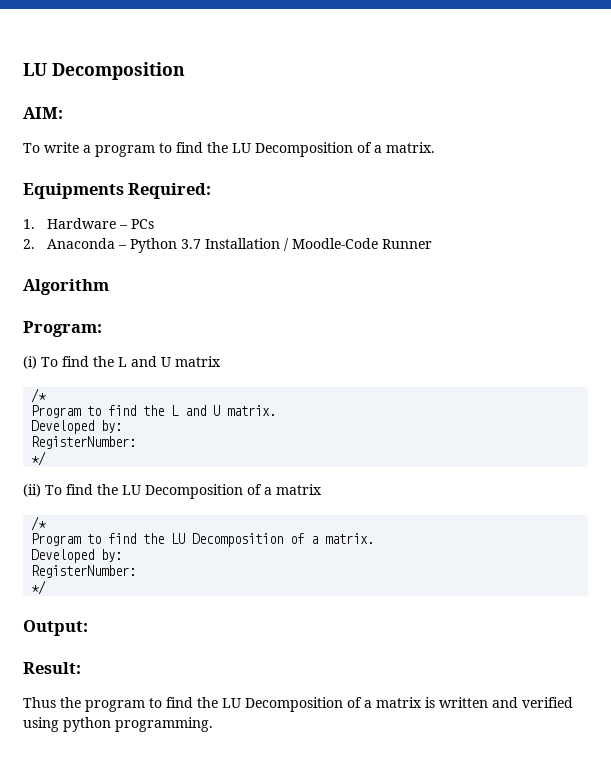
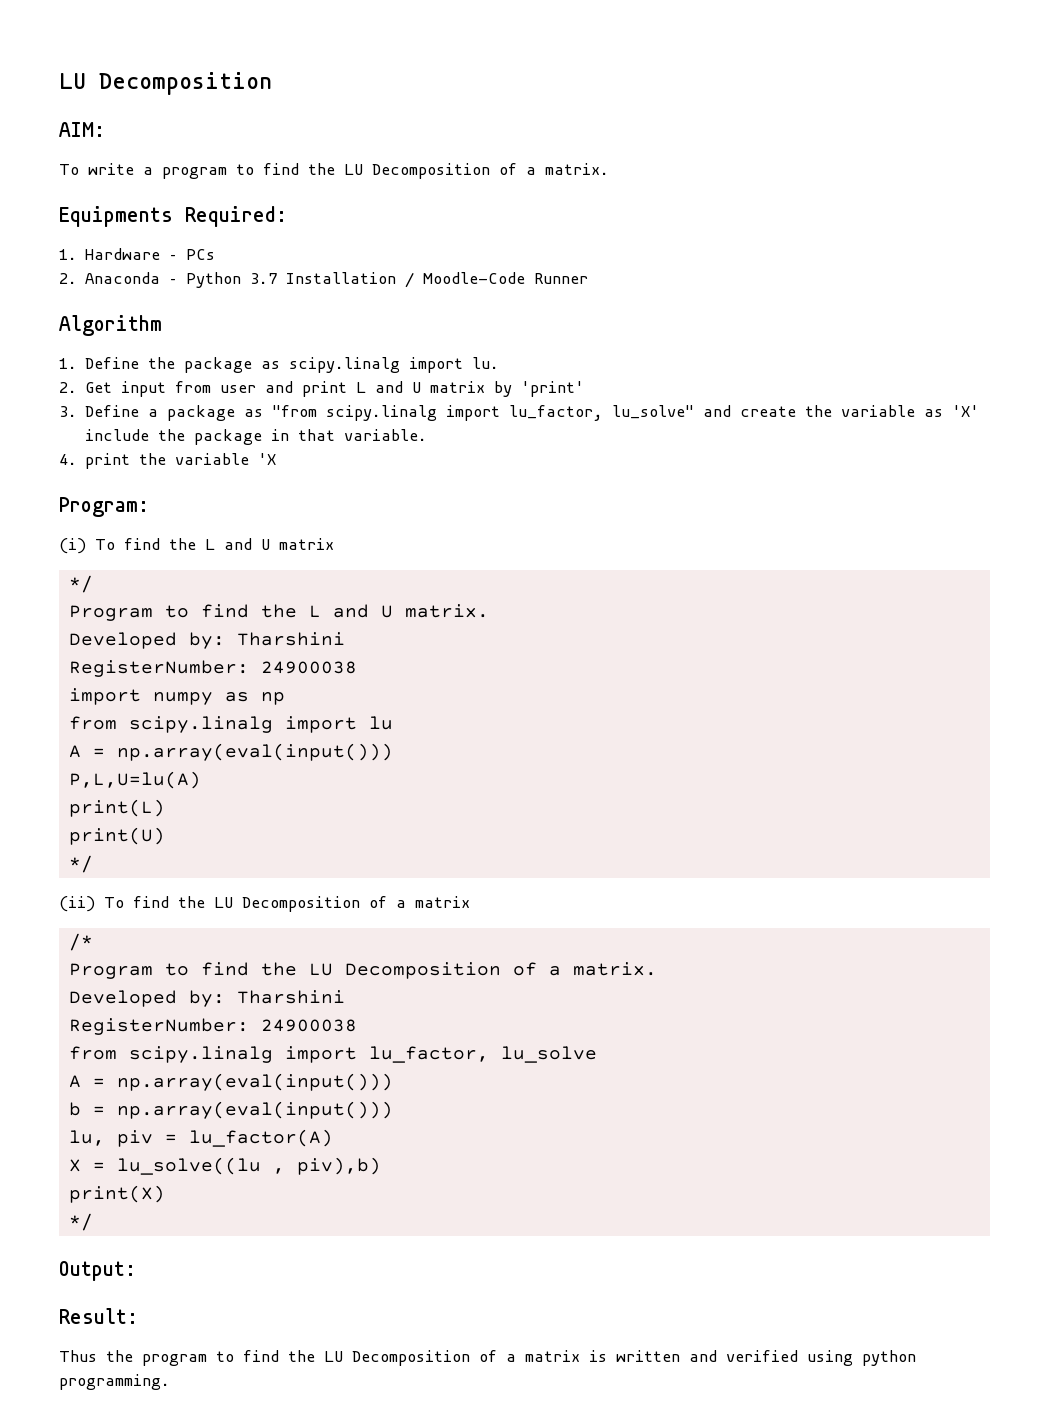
(109, 287) none -> [59,357,500,373] [59,381,585,397] [59,405,980,421] [85,429,428,445] [59,453,277,469] // 1. Define the package as scipy.linalg import lu. // 2. Get input from user and print L and U matrix by 'print' // 3. Define a package as "from scipy.linalg import lu_factor, lu_solve" and create the variable as 'X' include the package in that variable. // 4. print the variable 'X
[31,388,47,403] /* -> [68,575,93,593] */
[31,436,137,449] // RegisterNumber: -> [236,632,345,646] [68,660,357,677] [68,688,285,705] [68,716,393,733] [68,743,393,761] [68,771,201,789] [68,799,165,817] [68,827,165,845] Tharshini // RegisterNumber: 24900038 // import numpy as np // from scipy.linalg import lu // A = np.array(eval(input())) // P,L,U=lu(A) // print(L) // print(U)
[31,565,137,578] // RegisterNumber: -> [236,990,345,1004] [68,1018,357,1035] [68,1046,597,1063] [68,1073,393,1091] [68,1101,393,1119] [68,1129,333,1147] [68,1157,381,1175] [68,1185,165,1203] Tharshini // RegisterNumber: 24900038 // from scipy.linalg import lu_factor, lu_solve // A = np.array(eval(input())) // b = np.array(eval(input())) // lu, piv = lu_factor(A) // X = lu_solve((lu , piv),b) // print(X)

